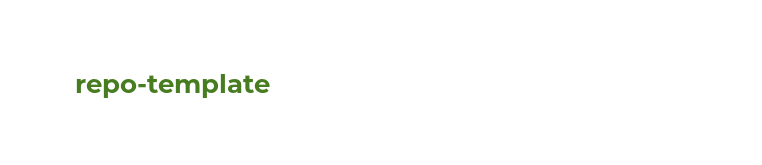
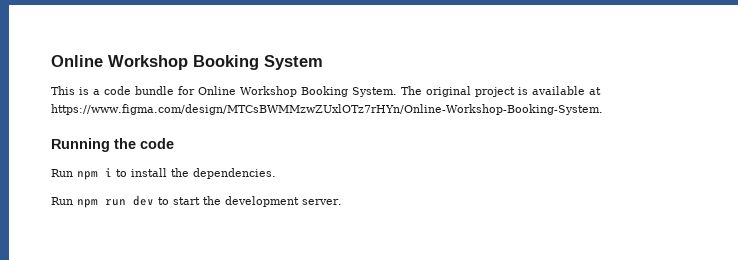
[75,74,270,98] repo-template -> [51,55,323,70] [51,86,601,97] [51,104,603,115] [51,138,174,152] [51,168,276,180] [51,195,342,208] Online Workshop Booking System // This is a code bundle for Online Workshop Booking System. The original project is available at https://www.figma.com/design/MTCsBWMMzwZUxlOTz7rHYn/Online-Workshop-Booking-System. // Running the code // Run npm i to install the dependencies. // Run npm run dev to start the development server.

